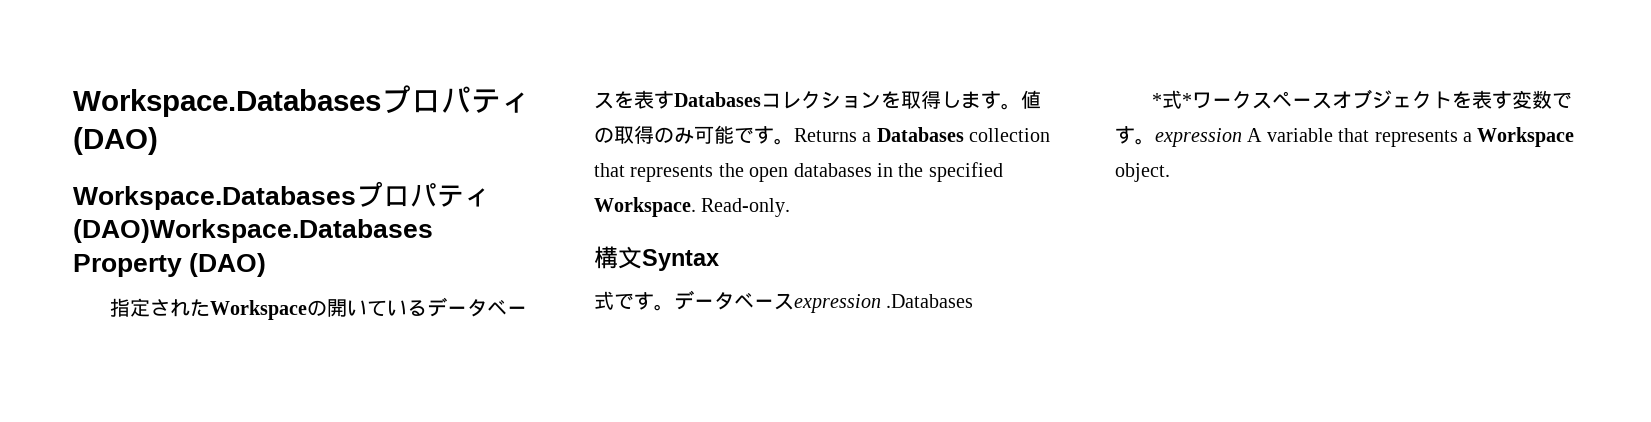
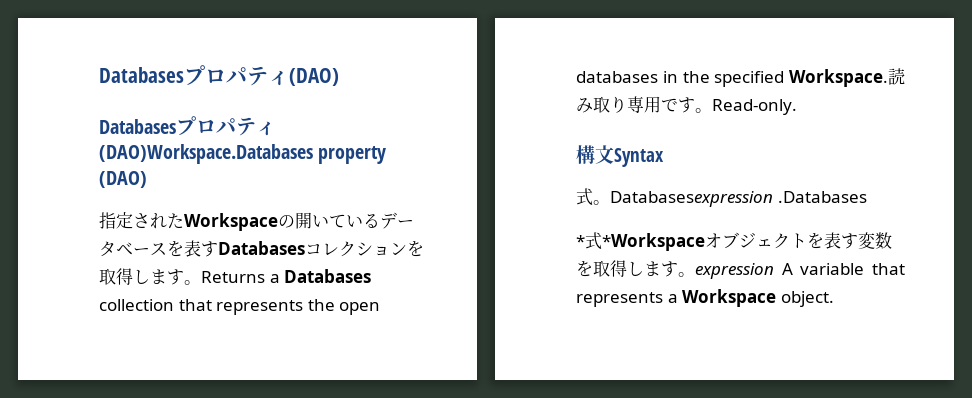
[73,89,381,117] Workspace.Databases -> [99,67,184,83] Databases
[73,186,356,210] Workspace.Databases -> [99,119,176,134] Databases
[73,254,182,277] Property -> [318,146,387,164] property
[1021,90,1041,109] [594,125,794,145] 値の取得のみ可能です。 -> (201, 282) none
(696, 207) none -> [888,68,905,85] [576,96,712,113] 読み取り専用です。
[614,290,974,313] [1151,90,1332,109] です。データベースexpression .Databases // *式*ワークスペース -> [593,191,867,207] [576,232,705,251] 。Databasesexpression .Databases // *式*Workspace
[1551,92,1572,109] で -> [576,260,661,277] を取得しま

